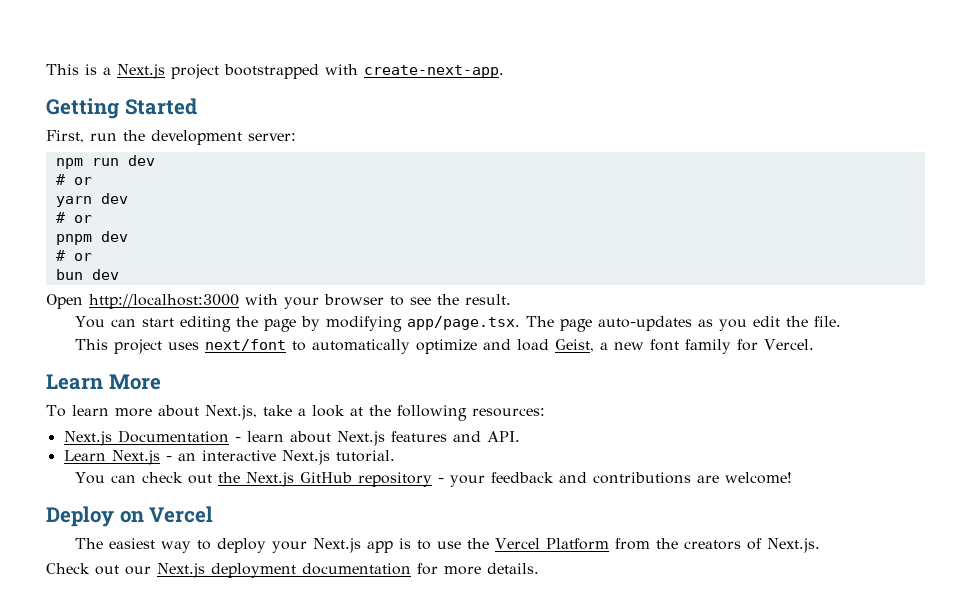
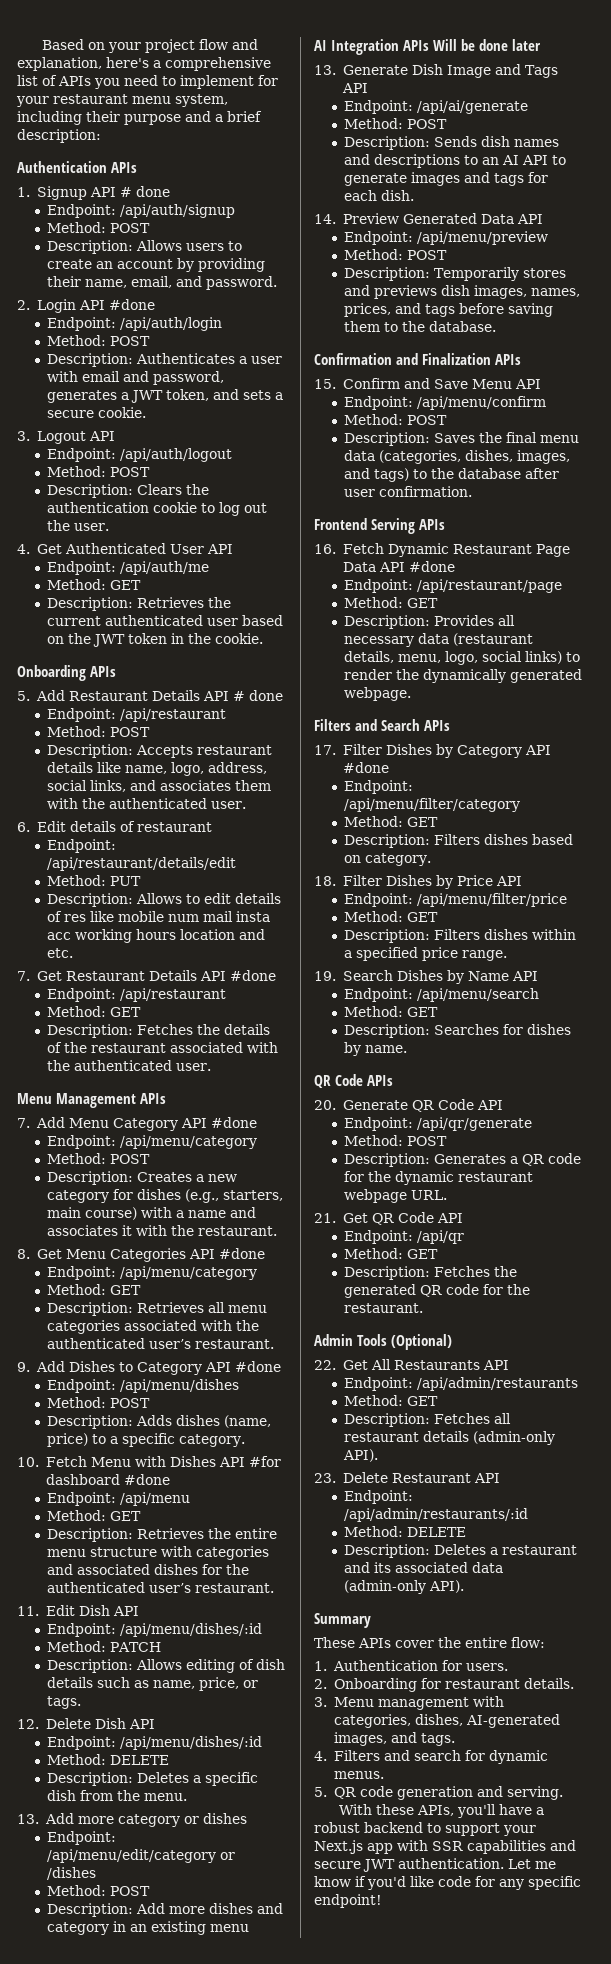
[46,64,504,79] [46,98,197,119] [46,130,296,145] [55,155,155,169] [55,174,92,185] [55,193,128,207] [55,212,92,223] [55,231,128,245] [55,250,92,261] [55,269,119,280] [46,294,511,309] [75,316,842,332] [75,339,815,354] [46,374,161,390] [46,405,545,421] [63,430,520,446] [63,450,395,465] [75,472,793,487] [46,506,214,527] [75,538,821,553] [46,563,539,578] This is a Next.js project bootstrapped with create-next-app. // Getting Started // First, run the development server: // npm run dev // # or // yarn dev // # or // pnpm dev // # or // bun dev // Open http://localhost:3000 with your browser to see the result. // You can start editing the page by modifying app/page.tsx. The page auto-updates as you edit the file. // This project uses next/font to automatically optimize and load Geist, a new font family for Vercel. // Learn More // To learn more about Next.js, take a look at the following resources: // Next.js Documentation - learn about Next.js features and API. // Learn Next.js - an interactive Next.js tutorial. // You can check out the Next.js GitHub repository - your feedback and contributions are welcome! // Deploy on Vercel // The easiest way to deploy your Next.js app is to use the Vercel Platform from the creators of Next.js. // Check out our Next.js deployment documentation for more details. -> [41,39,258,53] [17,57,271,71] [17,75,278,89] [16,94,228,107] [17,111,262,125] [17,129,101,143] [17,161,138,173] [17,186,170,200] [46,204,235,218] [46,222,150,233] [46,240,242,254] [46,258,265,272] [46,276,277,290] [17,299,155,313] [46,317,222,331] [46,335,150,346] [46,353,282,367] [46,371,224,385] [46,389,283,403] [46,407,146,418] [17,431,115,444] [46,448,232,462] [46,466,150,477] [46,484,209,498] [46,502,267,516] [46,520,109,531] [17,543,233,554] [46,561,209,575] [46,579,141,590] [46,597,231,611] [46,615,283,626] [46,633,263,647] [17,665,117,681] [17,690,283,701] [46,708,226,722] [46,726,150,737] [46,744,272,758] [46,762,267,776] [46,780,271,792] [46,798,246,809] [17,821,212,832] [46,839,116,853] [46,857,236,871] [46,875,141,886] [46,893,281,907] [46,911,270,922] [46,929,265,943] [46,948,73,958] [17,970,276,981] [46,988,226,1002] [46,1006,141,1017] [46,1024,270,1038] [46,1042,278,1053] [46,1060,211,1071] [17,1093,167,1108] [17,1117,257,1131] [46,1135,257,1149] [46,1153,150,1164] [46,1171,237,1185] [46,1189,283,1203] [46,1207,256,1220] [46,1225,277,1236] [17,1248,265,1262] [46,1266,257,1280] [46,1284,141,1295] [46,1302,267,1316] [46,1320,259,1334] [46,1338,274,1349] [17,1361,281,1375] [46,1379,239,1393] [46,1397,150,1408] [46,1415,271,1429] [46,1433,245,1447] [17,1456,281,1467] [45,1474,170,1485] [46,1492,190,1506] [46,1510,141,1521] [46,1528,277,1542] [46,1546,269,1560] [46,1564,249,1575] [46,1582,274,1593] [17,1605,139,1616] [46,1623,262,1637] [46,1641,161,1652] [46,1659,285,1673] [46,1677,258,1691] [46,1696,81,1709] [17,1718,155,1729] [46,1736,262,1750] [46,1754,169,1765] [46,1772,258,1786] [46,1790,187,1801] [17,1813,247,1827] [46,1831,116,1845] [46,1849,235,1863] [46,1867,96,1880] [46,1885,150,1896] [46,1903,283,1917] [46,1921,249,1935] [314,39,542,55] [314,64,558,78] [341,83,368,93] [343,100,528,114] [343,118,447,129] [343,136,559,150] [343,154,566,168] [343,172,548,186] [343,190,414,201] [314,213,543,224] [343,231,548,245] [343,249,447,260] [343,267,566,281] [343,285,580,299] [343,303,553,317] [343,321,496,332] [314,353,522,365] [314,378,541,389] [343,396,546,410] [343,414,447,425] [343,432,579,446] [343,450,570,464] [343,468,559,482] [343,486,472,497] [314,518,446,534] [314,543,570,557] [342,561,455,572] [343,579,562,593] [343,597,438,608] [343,615,515,629] [343,633,533,647] [343,651,580,665] [343,669,582,683] [343,687,411,701] [314,719,451,731] [314,744,551,758] [342,762,389,773] [343,780,413,794] [343,798,520,812] [343,816,438,827] [343,834,573,848] [343,853,431,866] [314,875,522,889] [343,893,567,907] [343,911,438,922] [343,929,576,943] [343,947,507,961] [314,970,538,984] [343,988,539,1002] [343,1006,438,1017] [343,1024,571,1038] [343,1042,407,1056] [314,1074,394,1088] [314,1099,503,1112] [343,1117,532,1131] [343,1135,447,1146] [343,1153,581,1167] [343,1171,533,1185] [343,1189,447,1203] [314,1212,463,1225] [343,1230,464,1244] [343,1248,438,1259] [343,1266,517,1280] [343,1284,530,1298] [343,1303,423,1313] [314,1334,453,1350] [314,1359,509,1370] [343,1377,578,1391] [343,1395,438,1406] [343,1413,511,1427] [343,1431,555,1445] [342,1449,378,1462] [314,1472,500,1483] [343,1490,413,1504] [343,1508,528,1522] [343,1526,466,1537] [343,1544,577,1558] [343,1562,503,1573] [343,1580,464,1594] [314,1613,371,1628] [314,1637,545,1648] [314,1660,508,1671] [314,1678,574,1692] [314,1696,504,1710] [333,1714,560,1728] [333,1732,455,1746] [314,1750,548,1764] [333,1771,384,1779] [314,1786,563,1800] [338,1804,544,1818] [314,1822,536,1836] [314,1840,576,1854] [314,1858,556,1872] [314,1876,581,1890] [314,1894,382,1908] Based on your project flow and explanation, here's a comprehensive list of APIs you need to implement for your restaurant menu system, including their purpose and a brief description: // Authentication APIs // 1. Signup API # done // Endpoint: /api/auth/signup // Method: POST // Description: Allows users to create an account by providing their name, email, and password. // 2. Login API #done // Endpoint: /api/auth/login // Method: POST // Description: Authenticates a user with email and password, generates a JWT token, and sets a secure cookie. // 3. Logout API // Endpoint: /api/auth/logout // Method: POST // Description: Clears the authentication cookie to log out the user. // 4. Get Authenticated User API // Endpoint: /api/auth/me // Method: GET // Description: Retrieves the current authenticated user based on the JWT token in the cookie. // Onboarding APIs // 5. Add Restaurant Details API # done // Endpoint: /api/restaurant // Method: POST // Description: Accepts restaurant details like name, logo, address, social links, and associates them with the authenticated user. // 6. Edit details of restaurant // Endpoint: /api/restaurant/details/edit // Method: PUT // Description: Allows to edit details of res like mobile num mail insta acc working hours location and etc. // 7. Get Restaurant Details API #done // Endpoint: /api/restaurant // Method: GET // Description: Fetches the details of the restaurant associated with the authenticated user. // Menu Management APIs // 7. Add Menu Category API #done // Endpoint: /api/menu/category // Method: POST // Description: Creates a new category for dishes (e.g., starters, main course) with a name and associates it with the restaurant. // 8. Get Menu Categories API #done // Endpoint: /api/menu/category // Method: GET // Description: Retrieves all menu categories associated with the authenticated user’s restaurant. // 9. Add Dishes to Category API #done // Endpoint: /api/menu/dishes // Method: POST // Description: Adds dishes (name, price) to a specific category. // 10. Fetch Menu with Dishes API #for dashboard #done // Endpoint: /api/menu // Method: GET // Description: Retrieves the entire menu structure with categories and associated dishes for the authenticated user’s restaurant. // 11. Edit Dish API // Endpoint: /api/menu/dishes/:id // Method: PATCH // Description: Allows editing of dish details such as name, price, or tags. // 12. Delete Dish API // Endpoint: /api/menu/dishes/:id // Method: DELETE // Description: Deletes a specific dish from the menu. // 13. Add more category or dishes // Endpoint: /api/menu/edit/category or /dishes // Method: POST // Description: Add more dishes and category in an existing menu // AI Integration APIs Will be done later // 13. Generate Dish Image and Tags API // Endpoint: /api/ai/generate // Method: POST // Description: Sends dish names and descriptions to an AI API to generate images and tags for each dish. // 14. Preview Generated Data API // Endpoint: /api/menu/preview // Method: POST // Description: Temporarily stores and previews dish images, names, prices, and tags before saving them to the database. // Confirmation and Finalization APIs // 15. Confirm and Save Menu API // Endpoint: /api/menu/confirm // Method: POST // Description: Saves the final menu data (categories, dishes, images, and tags) to the database after user confirmation. // Frontend Serving APIs // 16. Fetch Dynamic Restaurant Page Data API #done // Endpoint: /api/restaurant/page // Method: GET // Description: Provides all necessary data (restaurant details, menu, logo, social links) to render the dynamically generated webpage. // Filters and Search APIs // 17. Filter Dishes by Category API #done // Endpoint: /api/menu/filter/category // Method: GET // Description: Filters dishes based on category. // 18. Filter Dishes by Price API // Endpoint: /api/menu/filter/price // Method: GET // Description: Filters dishes within a specified price range. // 19. Search Dishes by Name API // Endpoint: /api/menu/search // Method: GET // Description: Searches for dishes by name. // QR Code APIs // 20. Generate QR Code API // Endpoint: /api/qr/generate // Method: POST // Description: Generates a QR code for the dynamic restaurant webpage URL. // 21. Get QR Code API // Endpoint: /api/qr // Method: GET // Description: Fetches the generated QR code for the restaurant. // Admin Tools (Optional) // 22. Get All Restaurants API // Endpoint: /api/admin/restaurants // Method: GET // Description: Fetches all restaurant details (admin-only API). // 23. Delete Restaurant API // Endpoint: /api/admin/restaurants/:id // Method: DELETE // Description: Deletes a restaurant and its associated data (admin-only API). // Summary // These APIs cover the entire flow: // 1. Authentication for users. // 2. Onboarding for restaurant details. // 3. Menu management with categories, dishes, AI-generated images, and tags. // 4. Filters and search for dynamic menus. // 5. QR code generation and serving. // With these APIs, you'll have a robust backend to support your Next.js app with SSR capabilities and secure JWT authentication. Let me know if you'd like code for any specific endpoint!

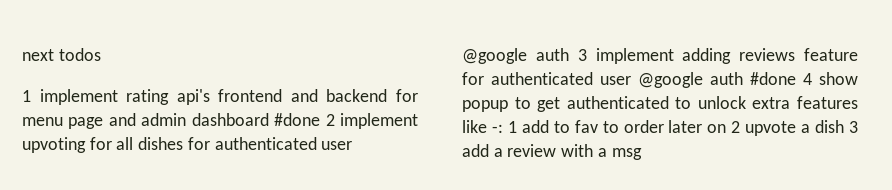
[41,39,258,53] [17,57,271,71] [17,75,278,89] [16,94,228,107] [17,111,262,125] [17,129,101,143] [17,161,138,173] [17,186,170,200] [46,204,235,218] [46,222,150,233] [46,240,242,254] [46,258,265,272] [46,276,277,290] [17,299,155,313] [46,317,222,331] [46,335,150,346] [46,353,282,367] [46,371,224,385] [46,389,283,403] [46,407,146,418] [17,431,115,444] [46,448,232,462] [46,466,150,477] [46,484,209,498] [46,502,267,516] [46,520,109,531] [17,543,233,554] [46,561,209,575] [46,579,141,590] [46,597,231,611] [46,615,283,626] [46,633,263,647] [17,665,117,681] [17,690,283,701] [46,708,226,722] [46,726,150,737] [46,744,272,758] [46,762,267,776] [46,780,271,792] [46,798,246,809] [17,821,212,832] [46,839,116,853] [46,857,236,871] [46,875,141,886] [46,893,281,907] [46,911,270,922] [46,929,265,943] [46,948,73,958] [17,970,276,981] [46,988,226,1002] [46,1006,141,1017] [46,1024,270,1038] [46,1042,278,1053] [46,1060,211,1071] [17,1093,167,1108] [17,1117,257,1131] [46,1135,257,1149] [46,1153,150,1164] [46,1171,237,1185] [46,1189,283,1203] [46,1207,256,1220] [46,1225,277,1236] [17,1248,265,1262] [46,1266,257,1280] [46,1284,141,1295] [46,1302,267,1316] [46,1320,259,1334] [46,1338,274,1349] [17,1361,281,1375] [46,1379,239,1393] [46,1397,150,1408] [46,1415,271,1429] [46,1433,245,1447] [17,1456,281,1467] [45,1474,170,1485] [46,1492,190,1506] [46,1510,141,1521] [46,1528,277,1542] [46,1546,269,1560] [46,1564,249,1575] [46,1582,274,1593] [17,1605,139,1616] [46,1623,262,1637] [46,1641,161,1652] [46,1659,285,1673] [46,1677,258,1691] [46,1696,81,1709] [17,1718,155,1729] [46,1736,262,1750] [46,1754,169,1765] [46,1772,258,1786] [46,1790,187,1801] [17,1813,247,1827] [46,1831,116,1845] [46,1849,235,1863] [46,1867,96,1880] [46,1885,150,1896] [46,1903,283,1917] [46,1921,249,1935] [314,39,542,55] [314,64,558,78] [341,83,368,93] [343,100,528,114] [343,118,447,129] [343,136,559,150] [343,154,566,168] [343,172,548,186] [343,190,414,201] [314,213,543,224] [343,231,548,245] [343,249,447,260] [343,267,566,281] [343,285,580,299] [343,303,553,317] [343,321,496,332] [314,353,522,365] [314,378,541,389] [343,396,546,410] [343,414,447,425] [343,432,579,446] [343,450,570,464] [343,468,559,482] [343,486,472,497] [314,518,446,534] [314,543,570,557] [342,561,455,572] [343,579,562,593] [343,597,438,608] [343,615,515,629] [343,633,533,647] [343,651,580,665] [343,669,582,683] [343,687,411,701] [314,719,451,731] [314,744,551,758] [342,762,389,773] [343,780,413,794] [343,798,520,812] [343,816,438,827] [343,834,573,848] [343,853,431,866] [314,875,522,889] [343,893,567,907] [343,911,438,922] [343,929,576,943] [343,947,507,961] [314,970,538,984] [343,988,539,1002] [343,1006,438,1017] [343,1024,571,1038] [343,1042,407,1056] [314,1074,394,1088] [314,1099,503,1112] [343,1117,532,1131] [343,1135,447,1146] [343,1153,581,1167] [343,1171,533,1185] [343,1189,447,1203] [314,1212,463,1225] [343,1230,464,1244] [343,1248,438,1259] [343,1266,517,1280] [343,1284,530,1298] [343,1303,423,1313] [314,1334,453,1350] [314,1359,509,1370] [343,1377,578,1391] [343,1395,438,1406] [343,1413,511,1427] [343,1431,555,1445] [342,1449,378,1462] [314,1472,500,1483] [343,1490,413,1504] [343,1508,528,1522] [343,1526,466,1537] [343,1544,577,1558] [343,1562,503,1573] [343,1580,464,1594] [314,1613,371,1628] [314,1637,545,1648] [314,1660,508,1671] [314,1678,574,1692] [314,1696,504,1710] [333,1714,560,1728] [333,1732,455,1746] [314,1750,548,1764] [333,1771,384,1779] [314,1786,563,1800] [338,1804,544,1818] [314,1822,536,1836] [314,1840,576,1854] [314,1858,556,1872] [314,1876,581,1890] [314,1894,382,1908] Based on your project flow and explanation, here's a comprehensive list of APIs you need to implement for your restaurant menu system, including their purpose and a brief description: // Authentication APIs // 1. Signup API # done // Endpoint: /api/auth/signup // Method: POST // Description: Allows users to create an account by providing their name, email, and password. // 2. Login API #done // Endpoint: /api/auth/login // Method: POST // Description: Authenticates a user with email and password, generates a JWT token, and sets a secure cookie. // 3. Logout API // Endpoint: /api/auth/logout // Method: POST // Description: Clears the authentication cookie to log out the user. // 4. Get Authenticated User API // Endpoint: /api/auth/me // Method: GET // Description: Retrieves the current authenticated user based on the JWT token in the cookie. // Onboarding APIs // 5. Add Restaurant Details API # done // Endpoint: /api/restaurant // Method: POST // Description: Accepts restaurant details like name, logo, address, social links, and associates them with the authenticated user. // 6. Edit details of restaurant // Endpoint: /api/restaurant/details/edit // Method: PUT // Description: Allows to edit details of res like mobile num mail insta acc working hours location and etc. // 7. Get Restaurant Details API #done // Endpoint: /api/restaurant // Method: GET // Description: Fetches the details of the restaurant associated with the authenticated user. // Menu Management APIs // 7. Add Menu Category API #done // Endpoint: /api/menu/category // Method: POST // Description: Creates a new category for dishes (e.g., starters, main course) with a name and associates it with the restaurant. // 8. Get Menu Categories API #done // Endpoint: /api/menu/category // Method: GET // Description: Retrieves all menu categories associated with the authenticated user’s restaurant. // 9. Add Dishes to Category API #done // Endpoint: /api/menu/dishes // Method: POST // Description: Adds dishes (name, price) to a specific category. // 10. Fetch Menu with Dishes API #for dashboard #done // Endpoint: /api/menu // Method: GET // Description: Retrieves the entire menu structure with categories and associated dishes for the authenticated user’s restaurant. // 11. Edit Dish API // Endpoint: /api/menu/dishes/:id // Method: PATCH // Description: Allows editing of dish details such as name, price, or tags. // 12. Delete Dish API // Endpoint: /api/menu/dishes/:id // Method: DELETE // Description: Deletes a specific dish from the menu. // 13. Add more category or dishes // Endpoint: /api/menu/edit/category or /dishes // Method: POST // Description: Add more dishes and category in an existing menu // AI Integration APIs Will be done later // 13. Generate Dish Image and Tags API // Endpoint: /api/ai/generate // Method: POST // Description: Sends dish names and descriptions to an AI API to generate images and tags for each dish. // 14. Preview Generated Data API // Endpoint: /api/menu/preview // Method: POST // Description: Temporarily stores and previews dish images, names, prices, and tags before saving them to the database. // Confirmation and Finalization APIs // 15. Confirm and Save Menu API // Endpoint: /api/menu/confirm // Method: POST // Description: Saves the final menu data (categories, dishes, images, and tags) to the database after user confirmation. // Frontend Serving APIs // 16. Fetch Dynamic Restaurant Page Data API #done // Endpoint: /api/restaurant/page // Method: GET // Description: Provides all necessary data (restaurant details, menu, logo, social links) to render the dynamically generated webpage. // Filters and Search APIs // 17. Filter Dishes by Category API #done // Endpoint: /api/menu/filter/category // Method: GET // Description: Filters dishes based on category. // 18. Filter Dishes by Price API // Endpoint: /api/menu/filter/price // Method: GET // Description: Filters dishes within a specified price range. // 19. Search Dishes by Name API // Endpoint: /api/menu/search // Method: GET // Description: Searches for dishes by name. // QR Code APIs // 20. Generate QR Code API // Endpoint: /api/qr/generate // Method: POST // Description: Generates a QR code for the dynamic restaurant webpage URL. // 21. Get QR Code API // Endpoint: /api/qr // Method: GET // Description: Fetches the generated QR code for the restaurant. // Admin Tools (Optional) // 22. Get All Restaurants API // Endpoint: /api/admin/restaurants // Method: GET // Description: Fetches all restaurant details (admin-only API). // 23. Delete Restaurant API // Endpoint: /api/admin/restaurants/:id // Method: DELETE // Description: Deletes a restaurant and its associated data (admin-only API). // Summary // These APIs cover the entire flow: // 1. Authentication for users. // 2. Onboarding for restaurant details. // 3. Menu management with categories, dishes, AI-generated images, and tags. // 4. Filters and search for dynamic menus. // 5. QR code generation and serving. // With these APIs, you'll have a robust backend to support your Next.js app with SSR capabilities and secure JWT authentication. Let me know if you'd like code for any specific endpoint! -> [22,48,101,61] [22,89,418,105] [22,113,419,129] [22,137,353,153] [462,48,858,64] [462,72,858,88] [462,96,858,112] [462,120,858,136] [462,144,642,160] next todos // 1 implement rating api's frontend and backend for menu page and admin dashboard #done 2 implement upvoting for all dishes for authenticated user @google auth 3 implement adding reviews feature for authenticated user @google auth #done 4 show popup to get authenticated to unlock extra features like -: 1 add to fav to order later on 2 upvote a dish 3 add a review with a msg

